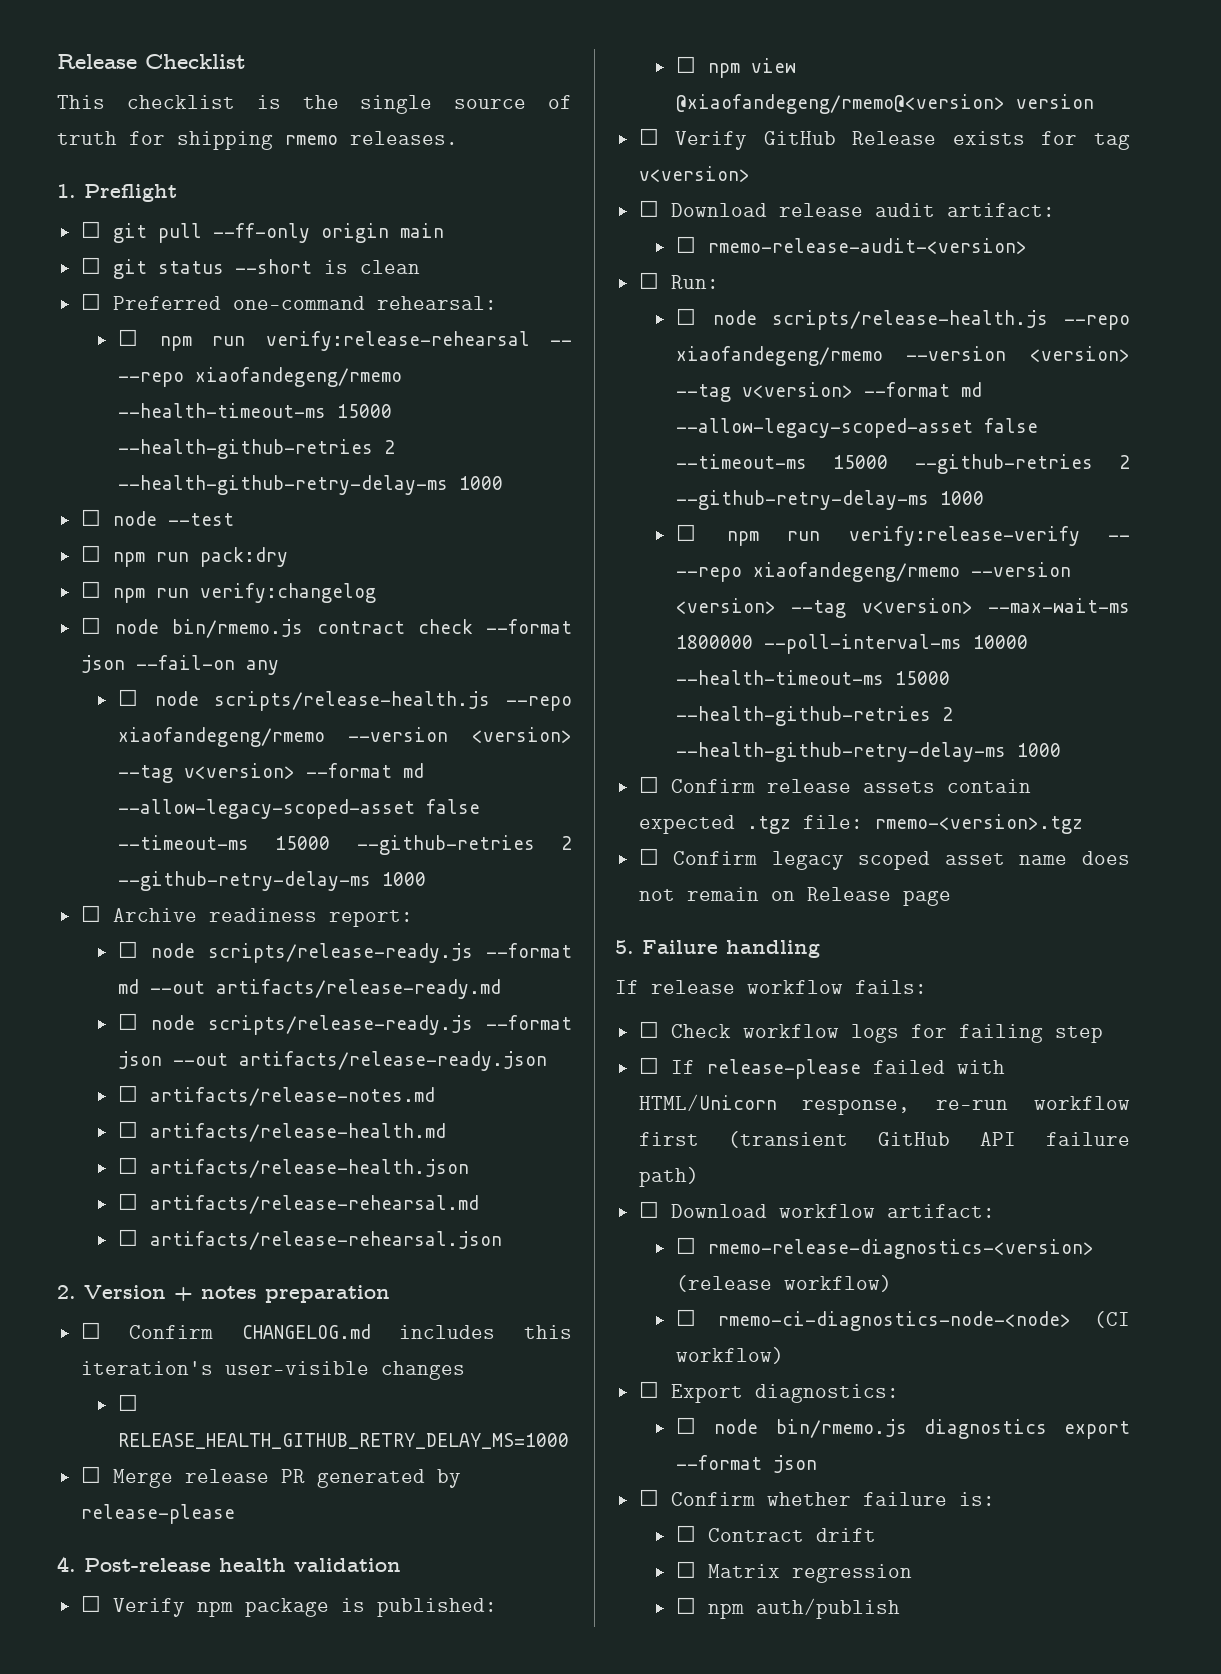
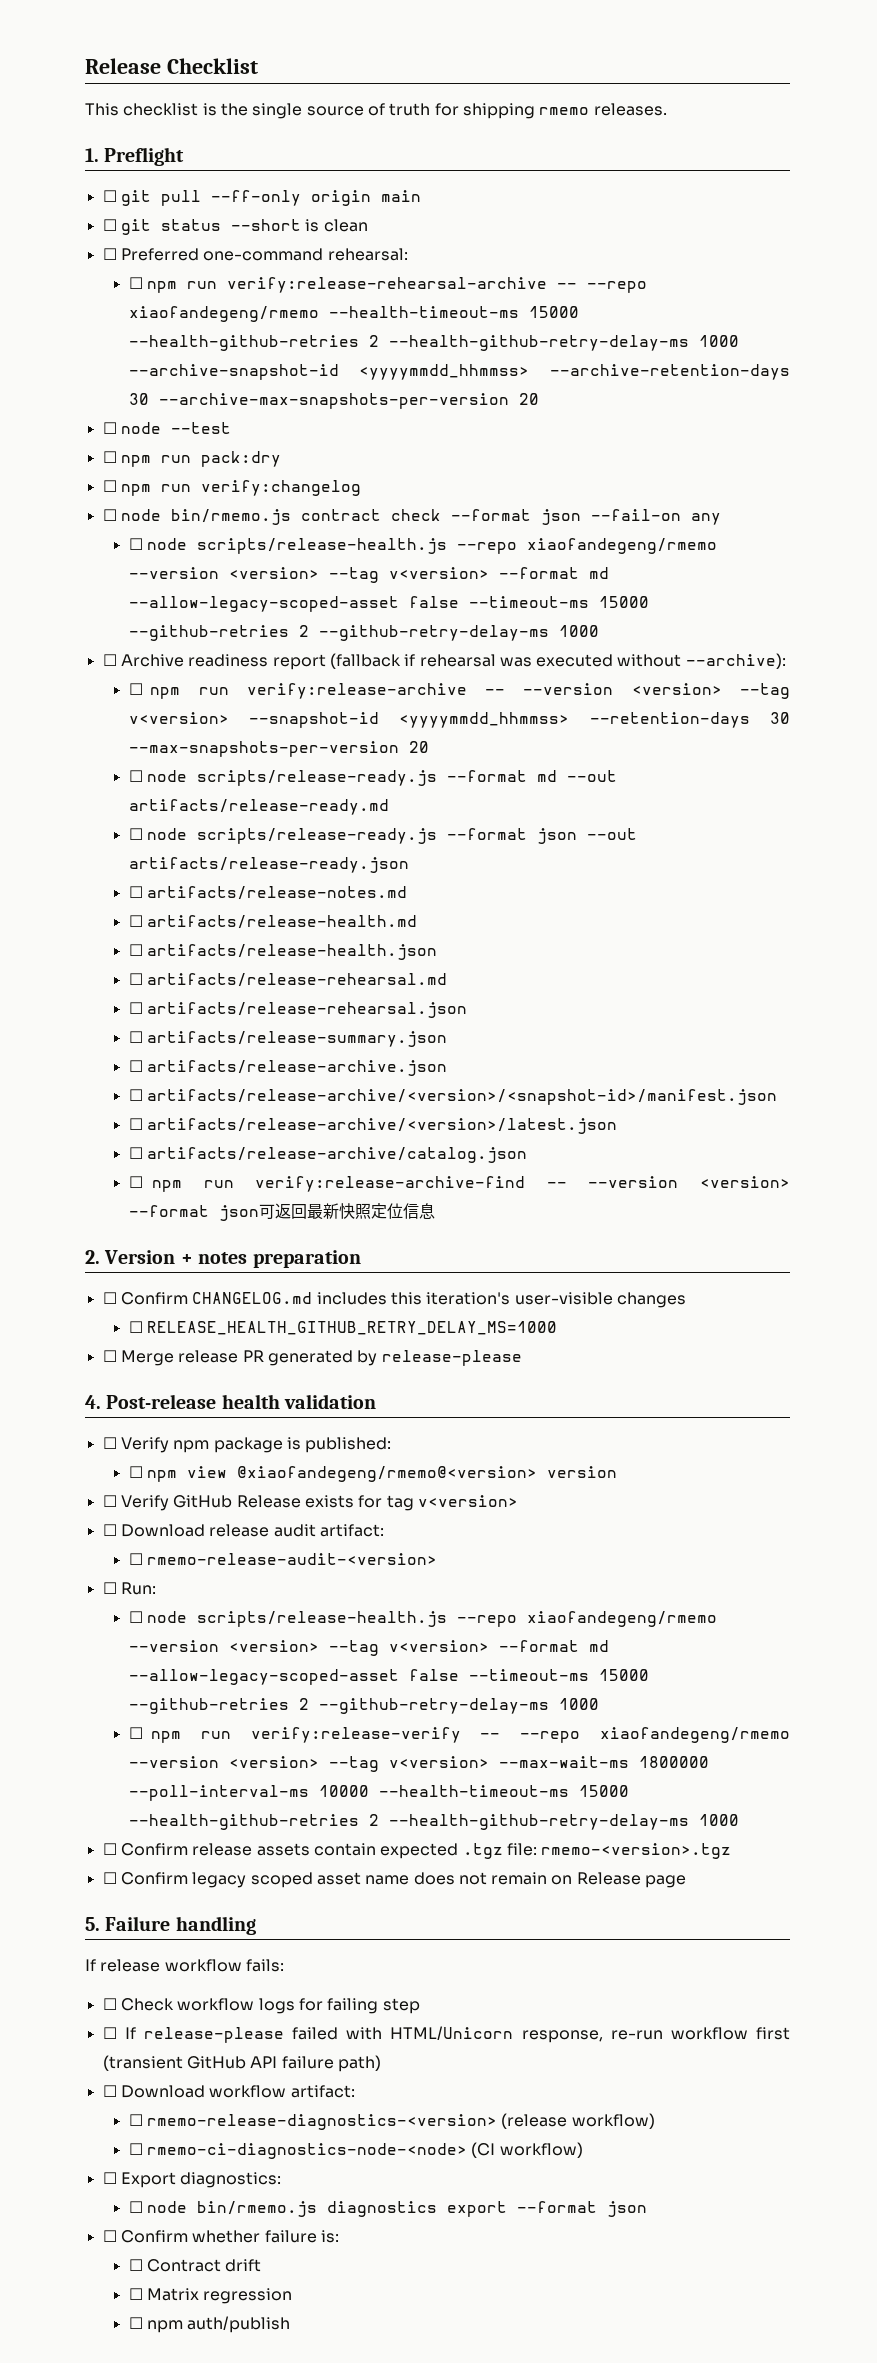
[265,331,530,351] verify:release-rehearsal -> [226,277,547,293] verify:release-rehearsal-archive
(503, 483) none -> [128,364,790,380] [128,393,539,409] --archive-snapshot-id <yyyymmdd_hhmmss> --archive-retention-days 30 --archive-max-snapshots-per-version 20
[328,910,413,927] report: -> [272,653,786,670] [128,683,790,699] [128,712,790,728] [128,741,429,757] report (fallback if rehearsal was executed without --archive): // ☐ npm run verify:release-archive -- --version <version> --tag v<version> --snapshot-id <yyyymmdd_hhmmss> --retention-days 30 --max-snapshots-per-version 20
(502, 1240) none -> [128,1031,447,1047] [128,1060,447,1076] [128,1089,777,1105] [128,1118,617,1134] [128,1147,527,1163] [128,1176,790,1192] [128,1203,435,1221] // ☐ artifacts/release-summary.json // ☐ artifacts/release-archive.json // ☐ artifacts/release-archive/<version>/<snapshot-id>/manifest.json // ☐ artifacts/release-archive/<version>/latest.json // ☐ artifacts/release-archive/catalog.json // ☐ npm run verify:release-archive-find -- --version <version> --format json可返回最新快照定位信息

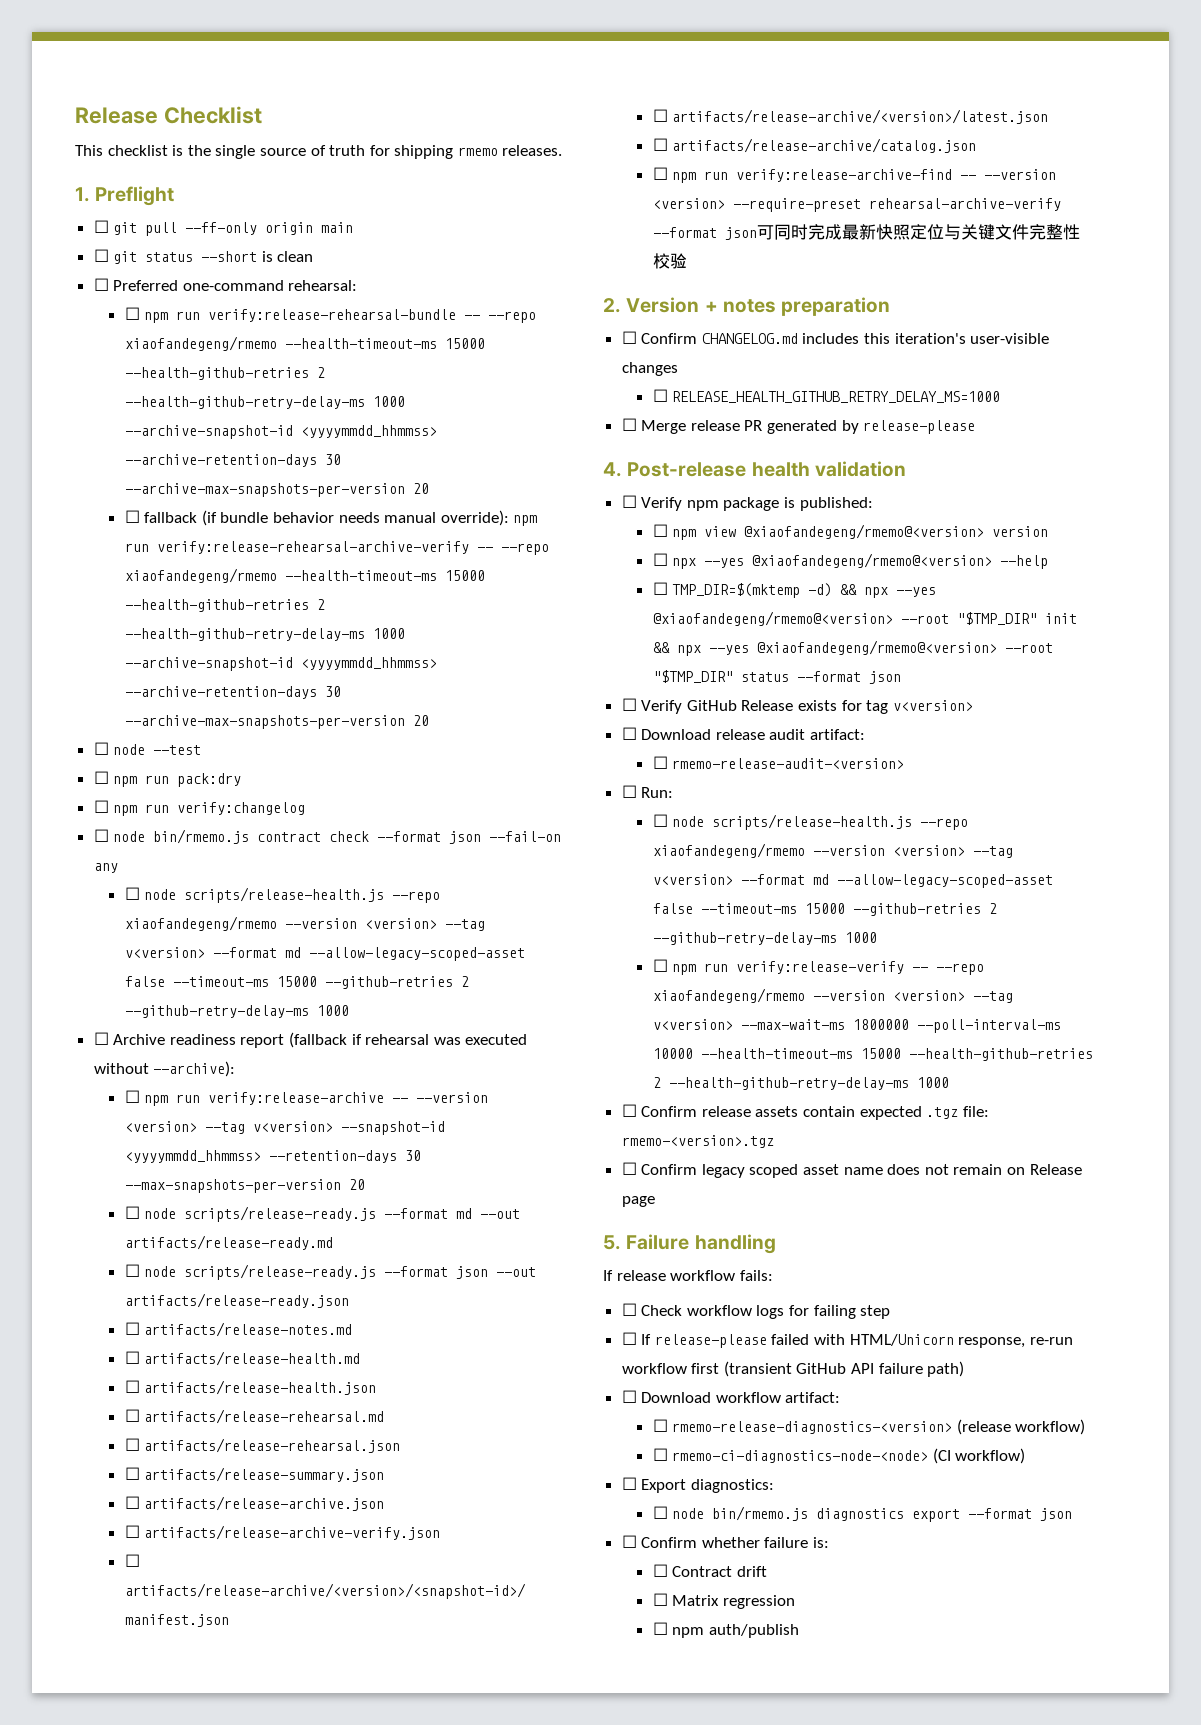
[226,277,547,293] verify:release-rehearsal-archive -> [208,309,537,323] [124,336,485,351] [124,367,325,380] [124,396,405,409] [124,425,437,439] [124,454,341,467] [124,483,429,497] [124,510,538,526] [124,541,469,554] verify:release-rehearsal-bundle -- --repo xiaofandegeng/rmemo --health-timeout-ms 15000 --health-github-retries 2 --health-github-retry-delay-ms 1000 --archive-snapshot-id <yyyymmdd_hhmmss> --archive-retention-days 30 --archive-max-snapshots-per-version 20 // ☐ fallback (if bundle behavior needs manual override): npm run verify:release-rehearsal-archive-verify
(447, 1068) none -> [124,1525,441,1540] // ☐ artifacts/release-archive-verify.json
(790, 1182) none -> [732,198,1061,212] --require-preset rehearsal-archive-verify
[274,1203,307,1219] 返回 -> [773,224,842,240] 同时完成
[402,1203,435,1219] 信息 -> [943,224,1080,240] [652,253,687,269] 与关键文件完整性校验
(617, 1472) none -> [652,553,1049,569] [652,582,937,598] [652,611,1077,626] [652,640,1053,656] [652,670,901,684] // ☐ npx --yes @xiaofandegeng/rmemo@<version> --help // ☐ TMP_DIR=$(mktemp -d) && npx --yes @xiaofandegeng/rmemo@<version> --root "$TMP_DIR" init && npx --yes @xiaofandegeng/rmemo@<version> --root "$TMP_DIR" status --format json

